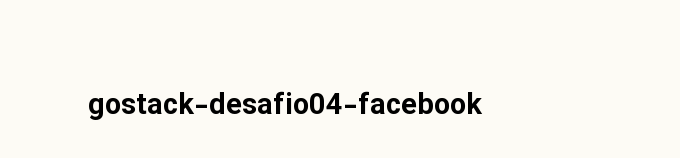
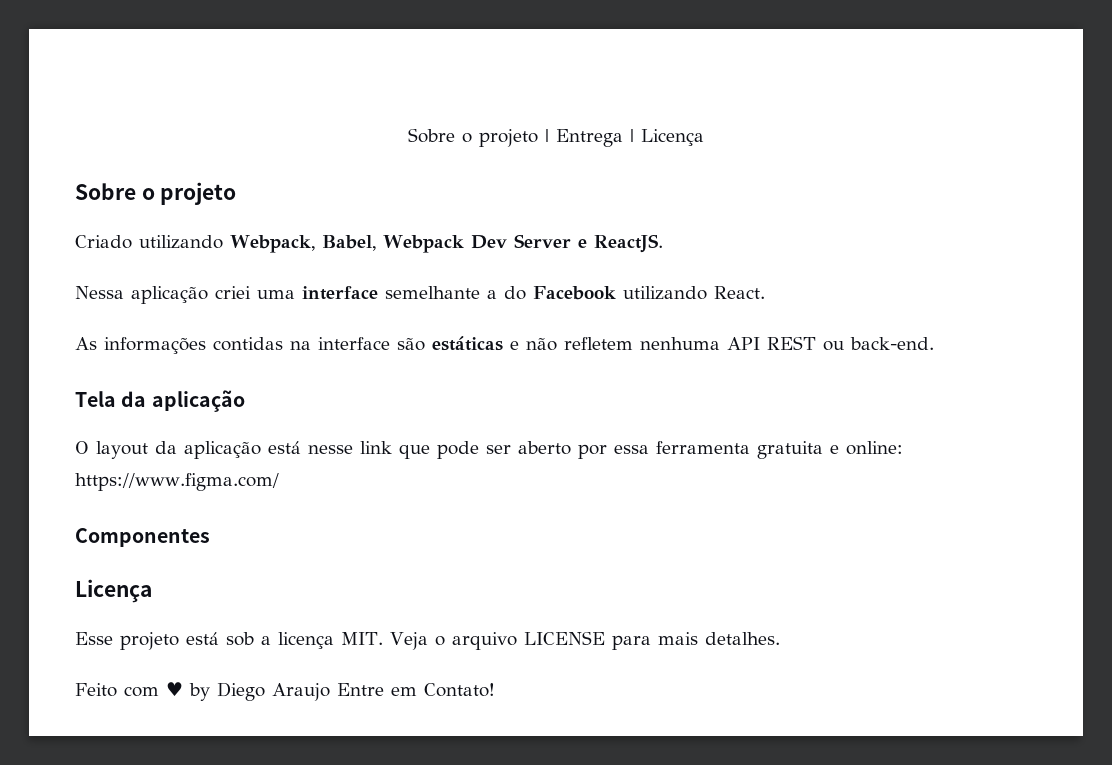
[88,91,483,120] gostack-desafio04-facebook -> [408,128,704,147] [75,182,237,205] [75,234,663,253] [75,286,765,304] [75,336,934,354] [75,390,245,412] [75,441,903,459] [75,473,279,491] [75,528,210,547] [75,579,152,603] [75,631,780,650] [75,682,495,701] Sobre o projeto | Entrega | Licença // Sobre o projeto // Criado utilizando Webpack, Babel, Webpack Dev Server e ReactJS. // Nessa aplicação criei uma interface semelhante a do Facebook utilizando React. // As informações contidas na interface são estáticas e não refletem nenhuma API REST ou back-end. // Tela da aplicação // O layout da aplicação está nesse link que pode ser aberto por essa ferramenta gratuita e online: https://www.figma.com/ // Componentes // Licença // Esse projeto está sob a licença MIT. Veja o arquivo LICENSE para mais detalhes. // Feito com ♥ by Diego Araujo Entre em Contato!

